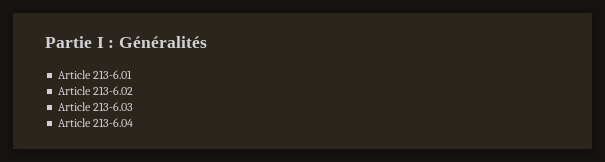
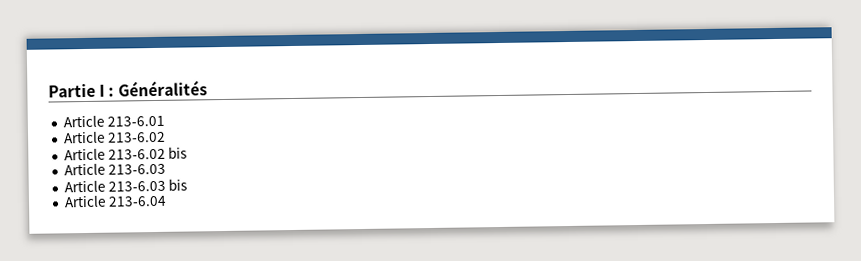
[58,102,134,111] // Article 213-6.03 -> [63,146,188,161] [63,163,166,176] [63,178,188,193] // Article 213-6.02 bis // Article 213-6.03 // Article 213-6.03 bis

